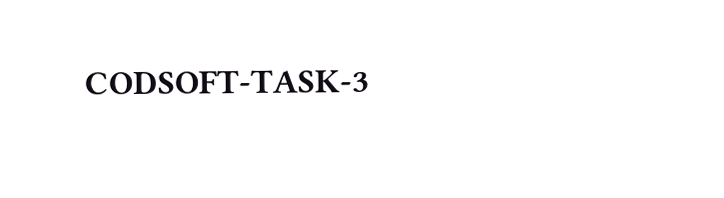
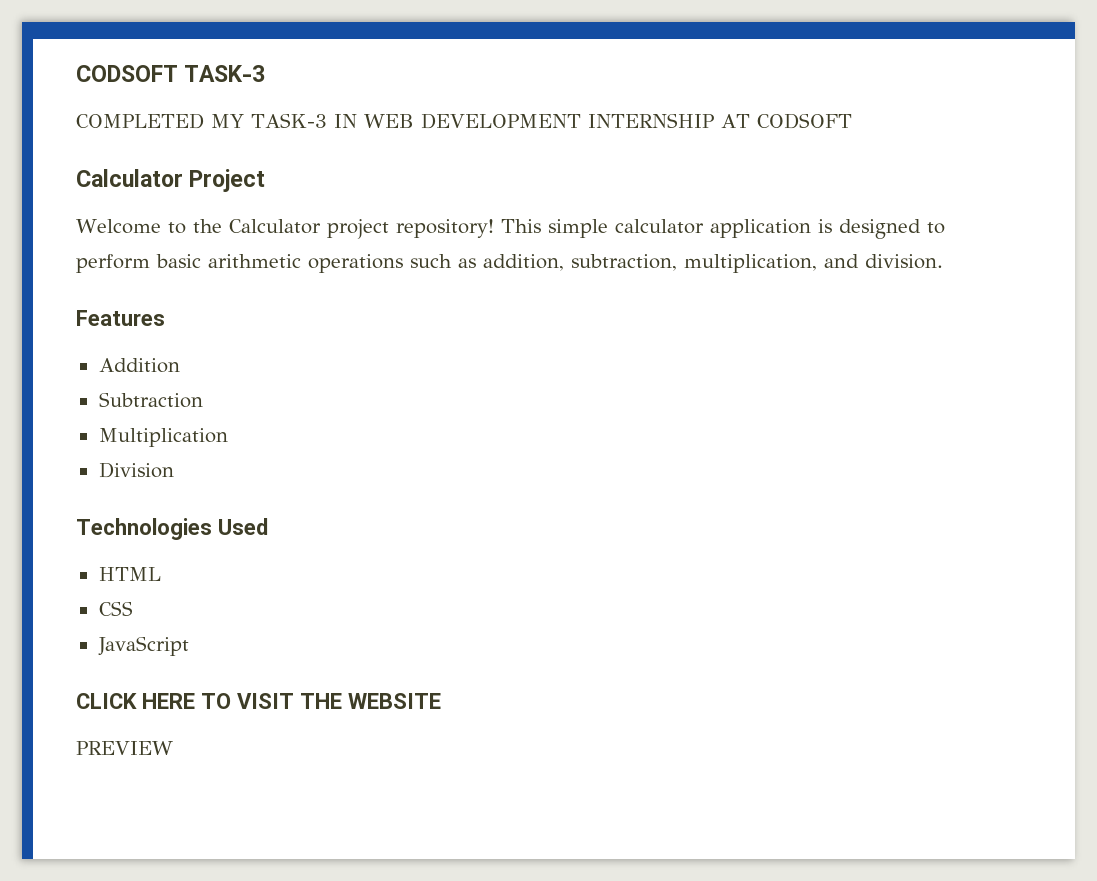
[84,68,369,95] CODSOFT-TASK-3 -> [76,65,266,82] [76,113,852,129] [76,169,266,192] [76,219,945,239] [76,254,943,273] [76,310,165,326] [98,358,180,373] [98,392,203,408] [98,428,228,447] [98,462,174,478] [76,518,268,540] [98,567,161,581] [98,601,133,616] [97,636,189,656] [76,693,441,709] [76,741,173,755] CODSOFT TASK-3 // COMPLETED MY TASK-3 IN WEB DEVELOPMENT INTERNSHIP AT CODSOFT // Calculator Project // Welcome to the Calculator project repository! This simple calculator application is designed to perform basic arithmetic operations such as addition, subtraction, multiplication, and division. // Features // Addition // Subtraction // Multiplication // Division // Technologies Used // HTML // CSS // JavaScript // CLICK HERE TO VISIT THE WEBSITE // PREVIEW

